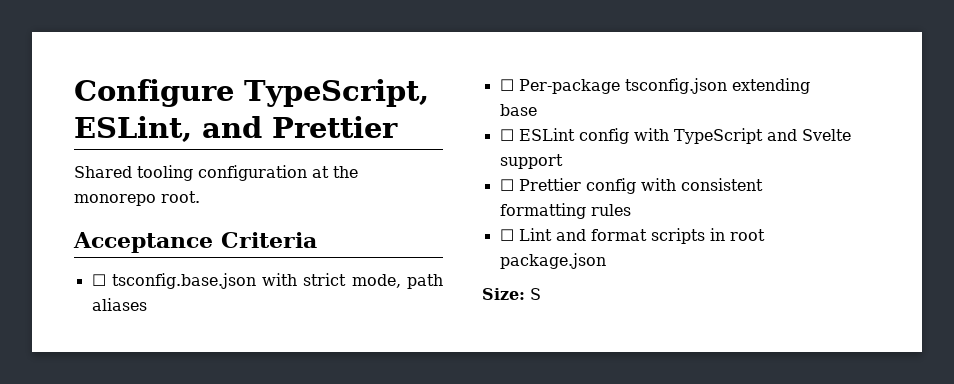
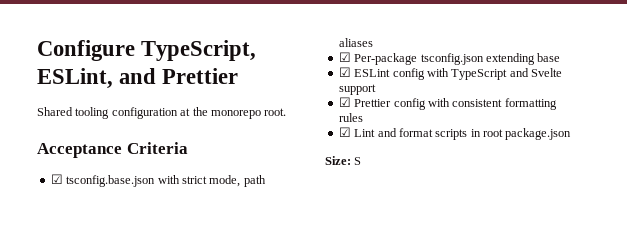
[91,274,106,286] ☐ -> [50,174,63,184] ☑
[499,79,514,91] ☐ -> [338,52,351,62] ☑
[499,129,514,141] ☐ -> [338,67,351,77] ☑
[499,179,514,191] ☐ -> [338,97,351,107] ☑
[499,229,514,241] ☐ -> [338,127,351,137] ☑

